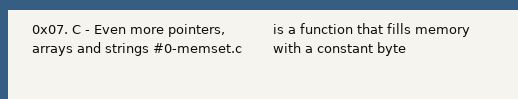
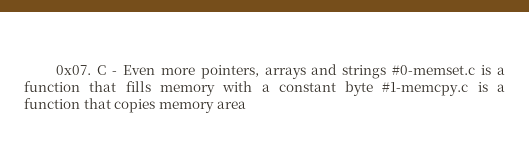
(406, 49) none -> [382,82,506,96] [24,98,246,113] #1-memcpy.c is a function that copies memory area

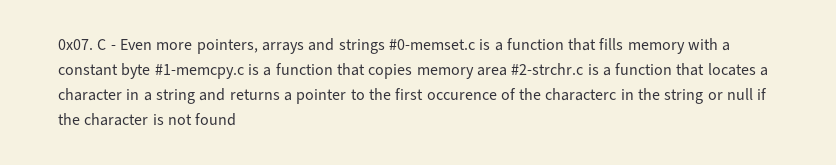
(246, 105) none -> [511,63,769,76] [58,88,768,104] [58,113,237,126] #2-strchr.c is a function that locates a character in a string and returns a pointer to the first occurence of the characterc in the string or null if the character is not found

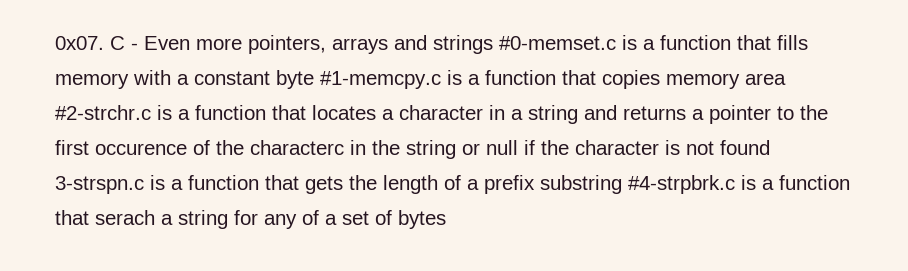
(237, 119) none -> [55,175,850,194] [55,210,446,229] 3-strspn.c is a function that gets the length of a prefix substring #4-strpbrk.c is a function that serach a string for any of a set of bytes

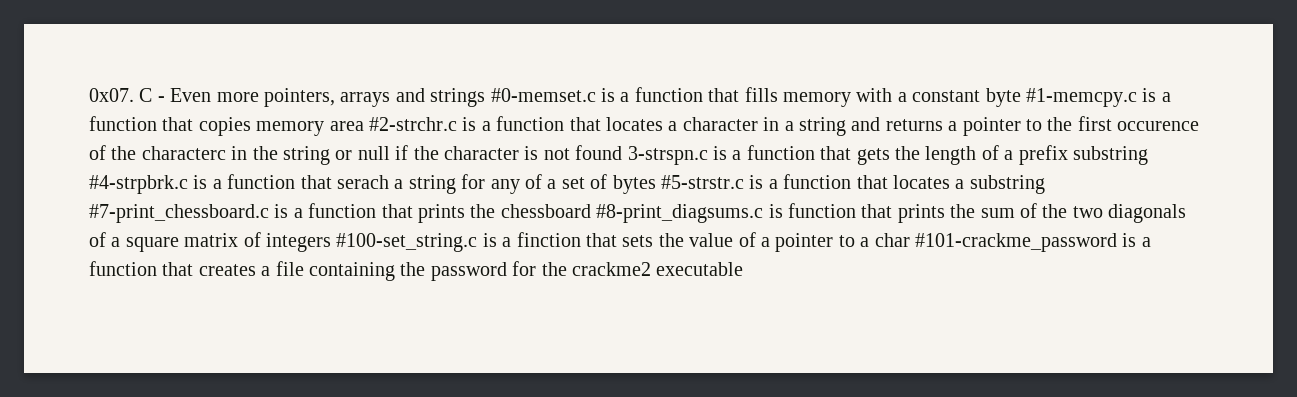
(446, 219) none -> [660,174,1045,194] [89,203,1187,223] [89,232,1151,252] [89,261,744,281] #5-strstr.c is a function that locates a substring #7-print_chessboard.c is a function that prints the chessboard #8-print_diagsums.c is function that prints the sum of the two diagonals of a square matrix of integers #100-set_string.c is a finction that sets the value of a pointer to a char #101-crackme_password is a function that creates a file containing the password for the crackme2 executable

